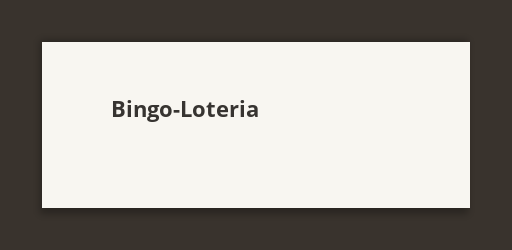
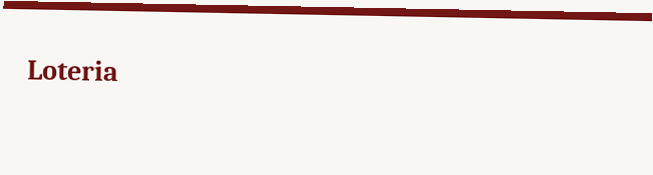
[111,100,259,122] Bingo-Loteria -> [27,59,119,82] Loteria

